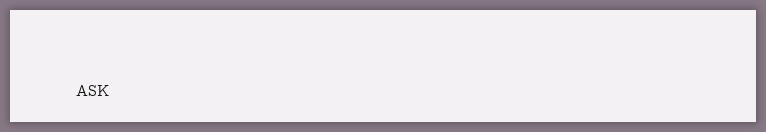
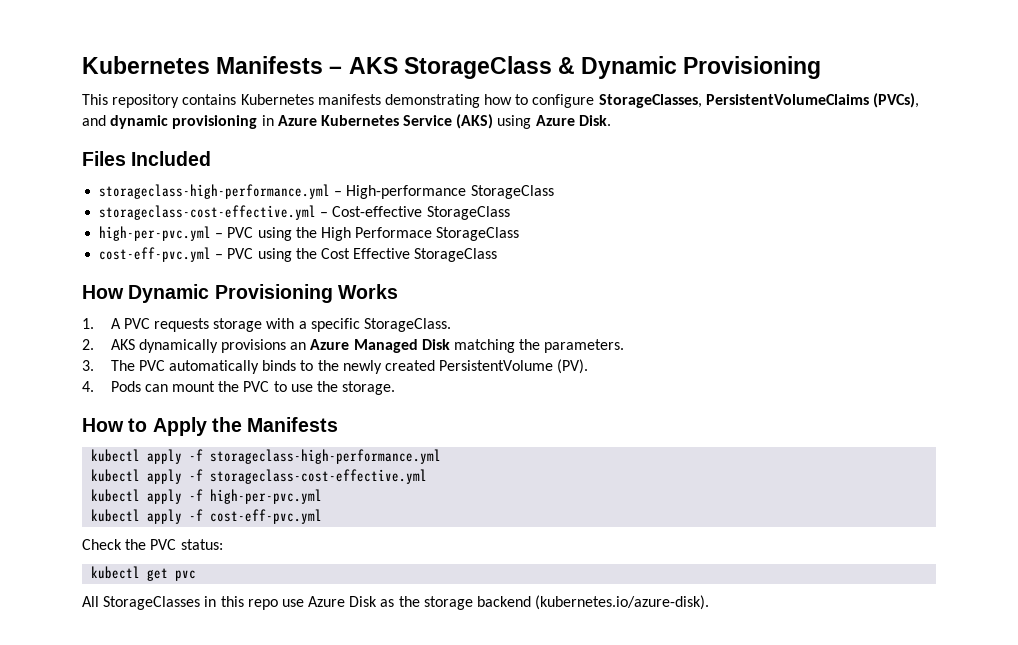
[76,85,109,96] ASK -> [82,56,822,79] [82,93,920,108] [82,114,611,129] [82,151,212,166] [99,184,554,199] [99,205,510,220] [99,226,520,241] [99,247,498,262] [82,284,398,303] [82,318,452,332] [82,339,625,353] [82,359,589,374] [82,381,396,395] [82,417,339,436] [91,449,442,464] [91,469,428,484] [91,489,323,504] [91,509,323,524] [82,539,223,550] [91,566,197,581] [82,595,710,610] Kubernetes Manifests – AKS StorageClass & Dynamic Provisioning // This repository contains Kubernetes manifests demonstrating how to configure StorageClasses, PersistentVolumeClaims (PVCs), and dynamic provisioning in Azure Kubernetes Service (AKS) using Azure Disk. // Files Included // storageclass-high-performance.yml – High-performance StorageClass // storageclass-cost-effective.yml – Cost-effective StorageClass // high-per-pvc.yml – PVC using the High Performace StorageClass // cost-eff-pvc.yml – PVC using the Cost Effective StorageClass // How Dynamic Provisioning Works // 1. A PVC requests storage with a specific StorageClass. // 2. AKS dynamically provisions an Azure Managed Disk matching the parameters. // 3. The PVC automatically binds to the newly created PersistentVolume (PV). // 4. Pods can mount the PVC to use the storage. // How to Apply the Manifests // kubectl apply -f storageclass-high-performance.yml // kubectl apply -f storageclass-cost-effective.yml // kubectl apply -f high-per-pvc.yml // kubectl apply -f cost-eff-pvc.yml // Check the PVC status: // kubectl get pvc // All StorageClasses in this repo use Azure Disk as the storage backend (kubernetes.io/azure-disk).

